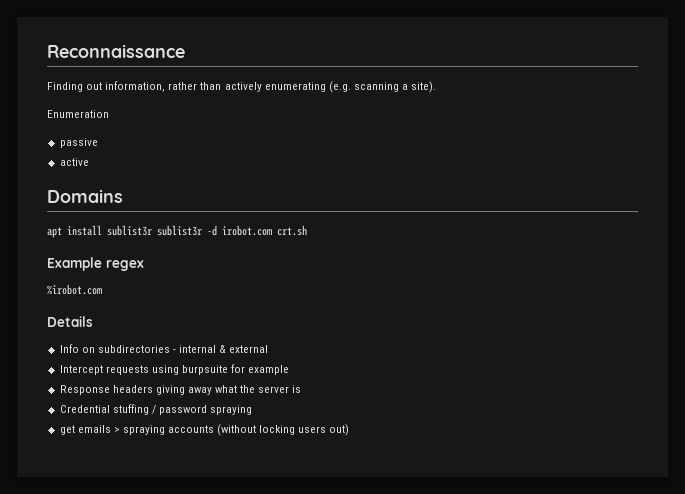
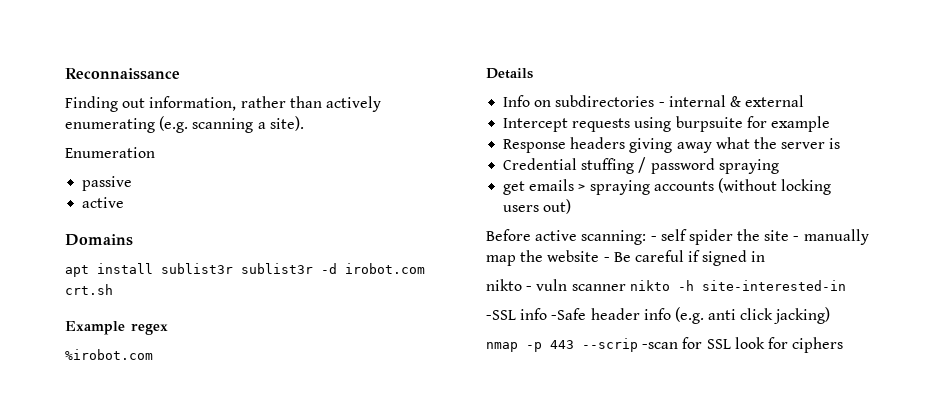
(350, 430) none -> [486,229,869,245] [486,250,766,266] [486,279,846,291] [486,307,831,324] [486,337,844,353] // Before active scanning: - self spider the site - manually map the website - Be careful if signed in // nikto - vuln scanner nikto -h site-interested-in // -SSL info -Safe header info (e.g. anti click jacking) // nmap -p 443 --scrip -scan for SSL look for ciphers

